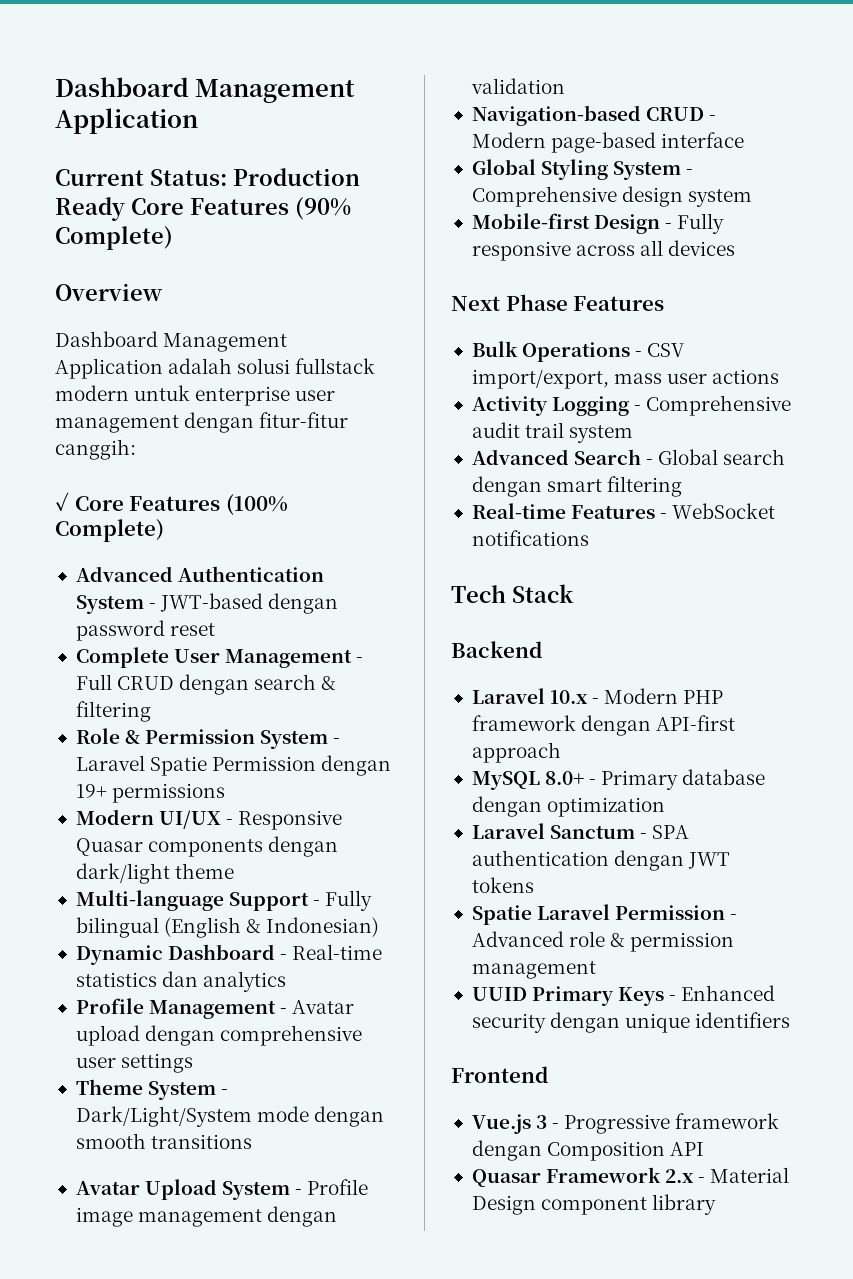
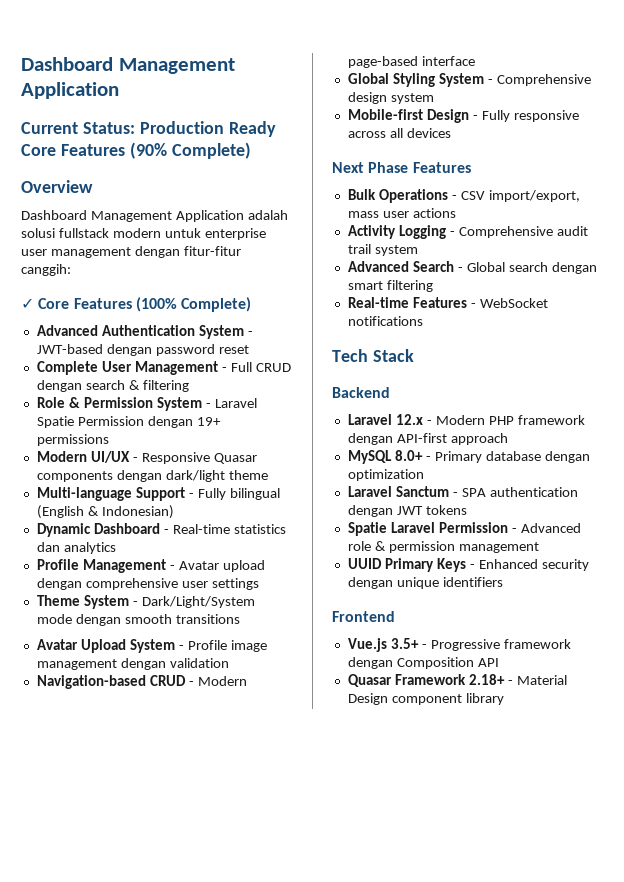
[550,690,589,704] 10.x -> [395,414,423,425] 12.x
[536,1115,548,1129] 3 -> [390,638,419,649] 3.5+
[665,1169,695,1183] 2.x -> [468,674,505,685] 2.18+

